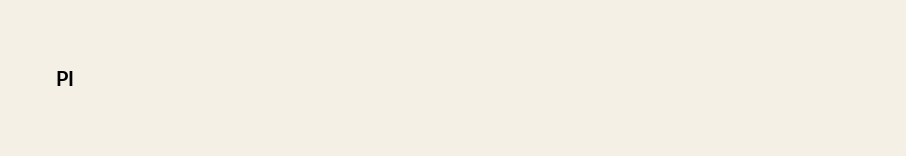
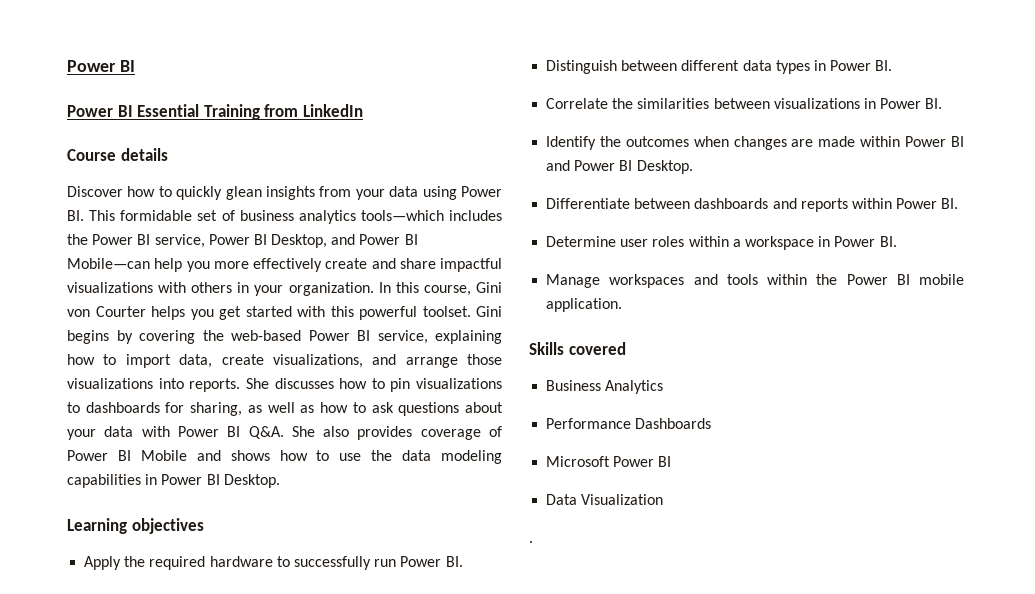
[56,71,74,86] PI -> [67,60,135,72] [67,104,363,120] [67,148,168,161] [67,186,502,200] [67,210,502,224] [67,234,418,248] [67,258,502,272] [67,282,502,296] [67,306,502,320] [67,330,502,344] [67,354,502,368] [67,378,502,392] [67,402,503,416] [67,426,503,440] [67,450,502,464] [67,474,280,488] [67,518,204,534] [84,556,463,570] [546,60,893,74] [546,98,943,109] [546,136,964,150] [546,160,693,174] [546,198,959,212] [546,236,897,250] [546,274,964,288] [546,298,623,312] [529,342,626,355] [546,380,664,394] [546,418,712,429] [546,456,672,467] [546,494,664,505] [529,541,533,543] Power BI // Power BI Essential Training from LinkedIn // Course details // Discover how to quickly glean insights from your data using Power BI. This formidable set of business analytics tools—which includes the Power BI service, Power BI Desktop, and Power BI Mobile—can help you more effectively create and share impactful visualizations with others in your organization. In this course, Gini von Courter helps you get started with this powerful toolset. Gini begins by covering the web-based Power BI service, explaining how to import data, create visualizations, and arrange those visualizations into reports. She discusses how to pin visualizations to dashboards for sharing, as well as how to ask questions about your data with Power BI Q&A. She also provides coverage of Power BI Mobile and shows how to use the data modeling capabilities in Power BI Desktop. // Learning objectives // Apply the required hardware to successfully run Power BI. // Distinguish between different data types in Power BI. // Correlate the similarities between visualizations in Power BI. // Identify the outcomes when changes are made within Power BI and Power BI Desktop. // Differentiate between dashboards and reports within Power BI. // Determine user roles within a workspace in Power BI. // Manage workspaces and tools within the Power BI mobile application. // Skills covered // Business Analytics // Performance Dashboards // Microsoft Power BI // Data Visualization // .

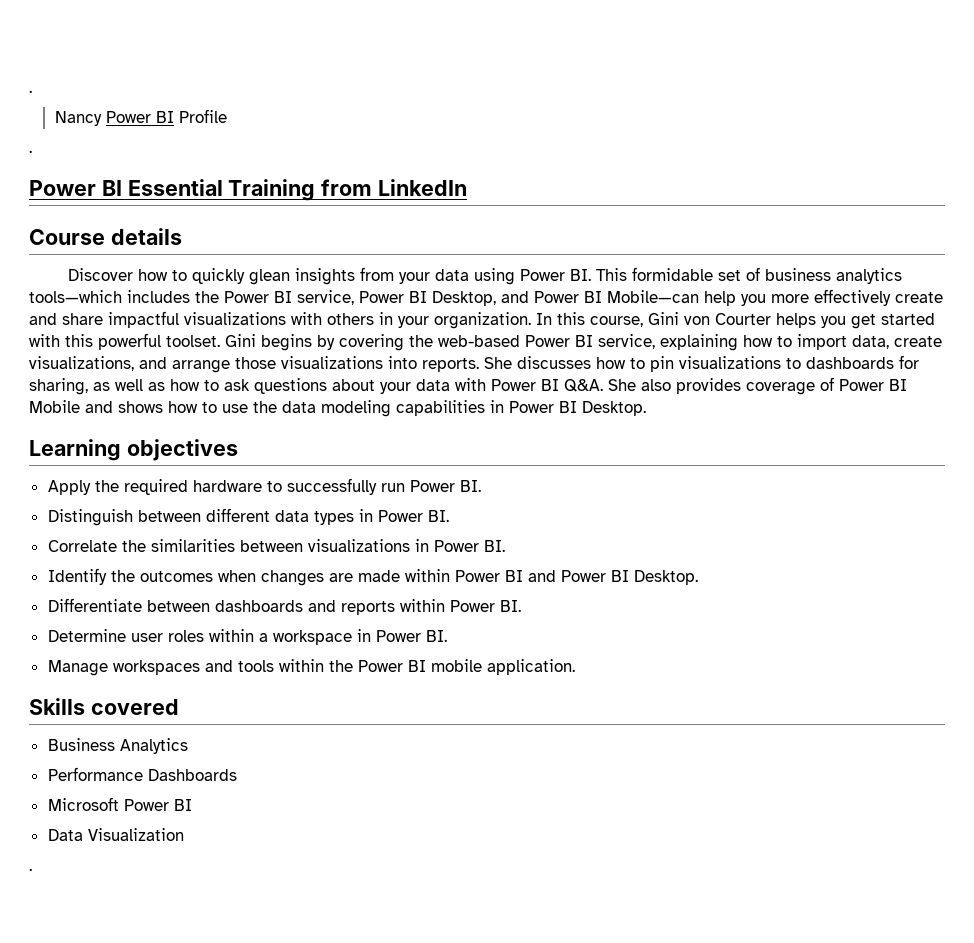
[67,60,135,72] Power BI -> [29,90,32,93] [54,109,227,126] [29,150,32,153] . // Nancy Power BI Profile // .

